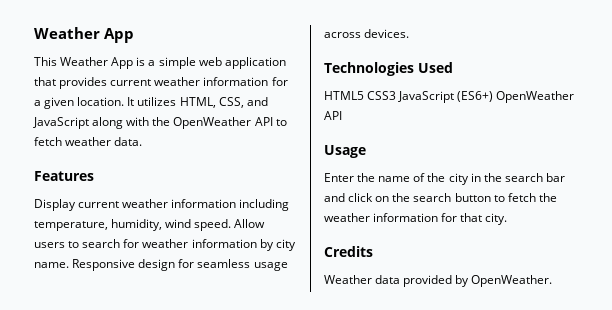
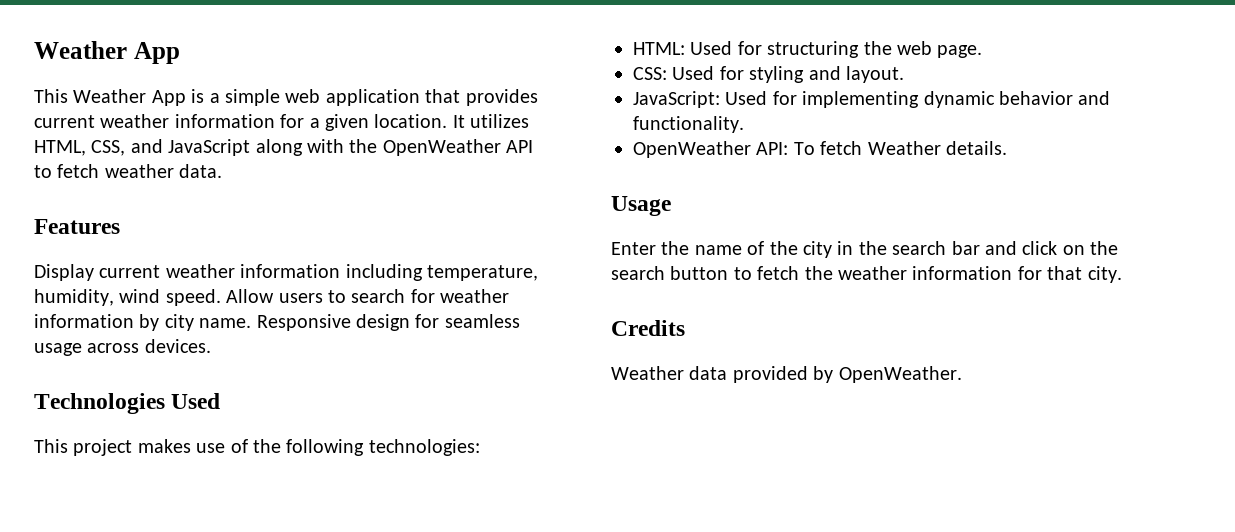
[324,91,575,103] [324,111,342,120] HTML5 CSS3 JavaScript (ES6+) OpenWeather API -> [34,439,480,456] [633,41,983,58] [633,66,904,83] [633,91,1111,108] [633,116,744,133] [633,141,1007,158] This project makes use of the following technologies: // HTML: Used for structuring the web page. // CSS: Used for styling and layout. // JavaScript: Used for implementing dynamic behavior and functionality. // OpenWeather API: To fetch Weather details.

